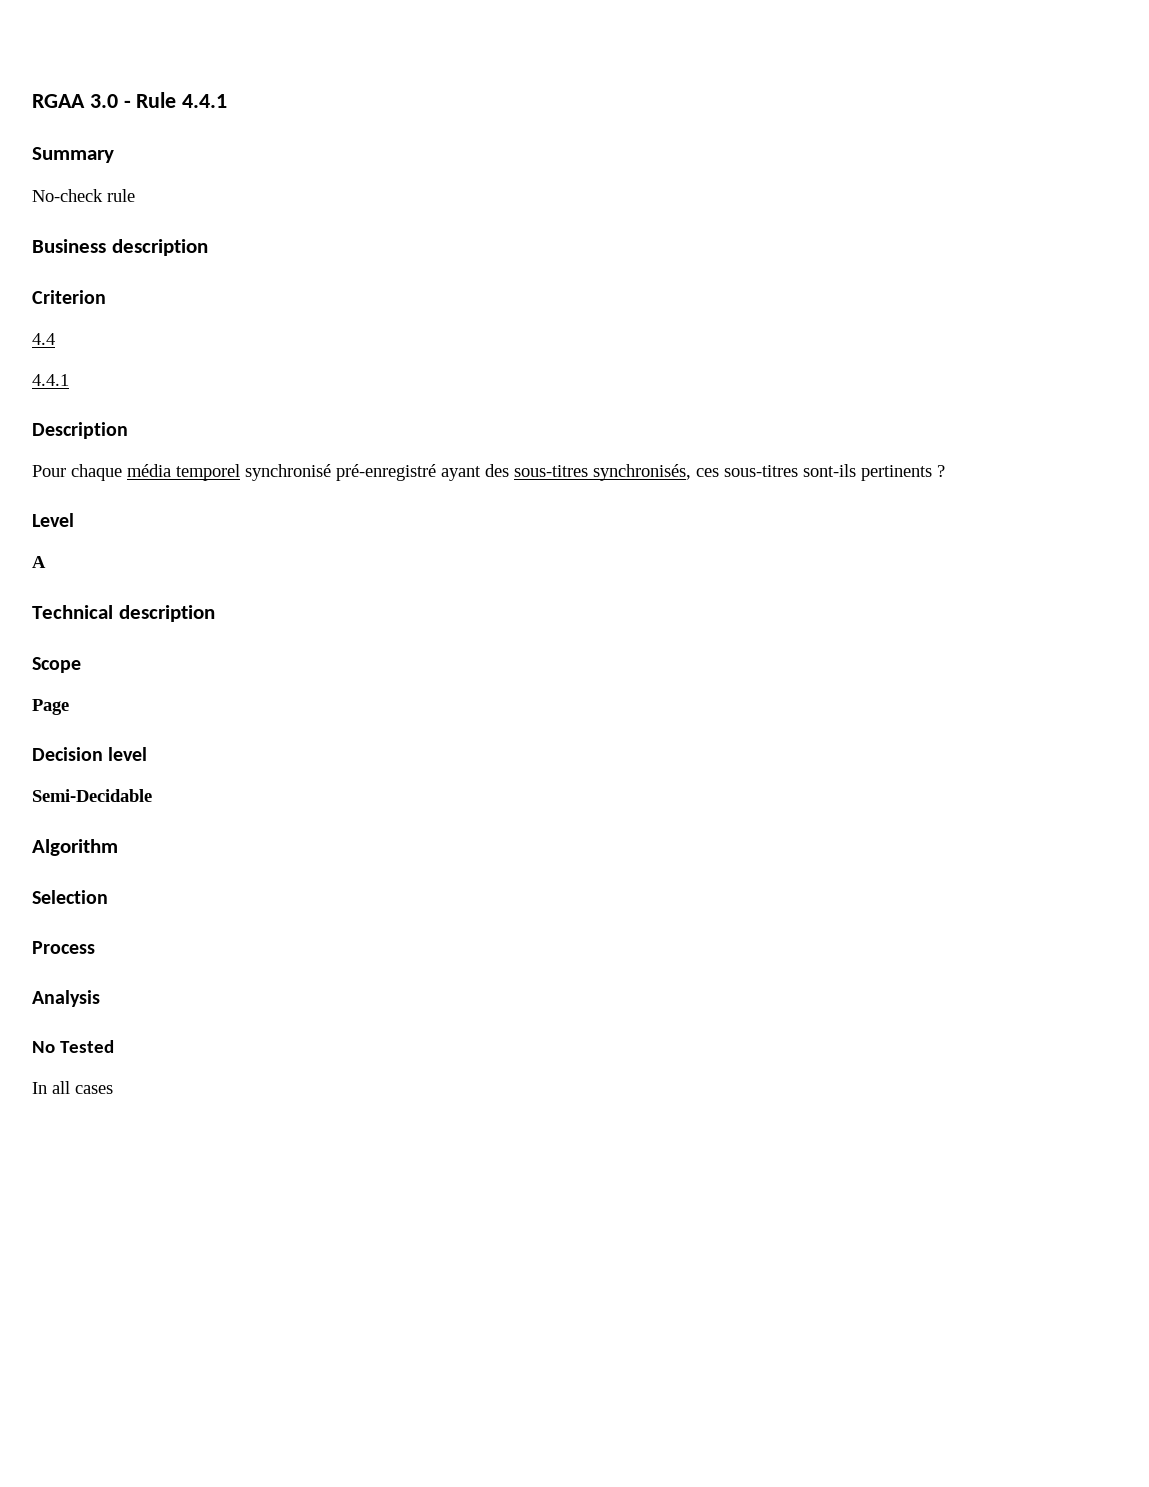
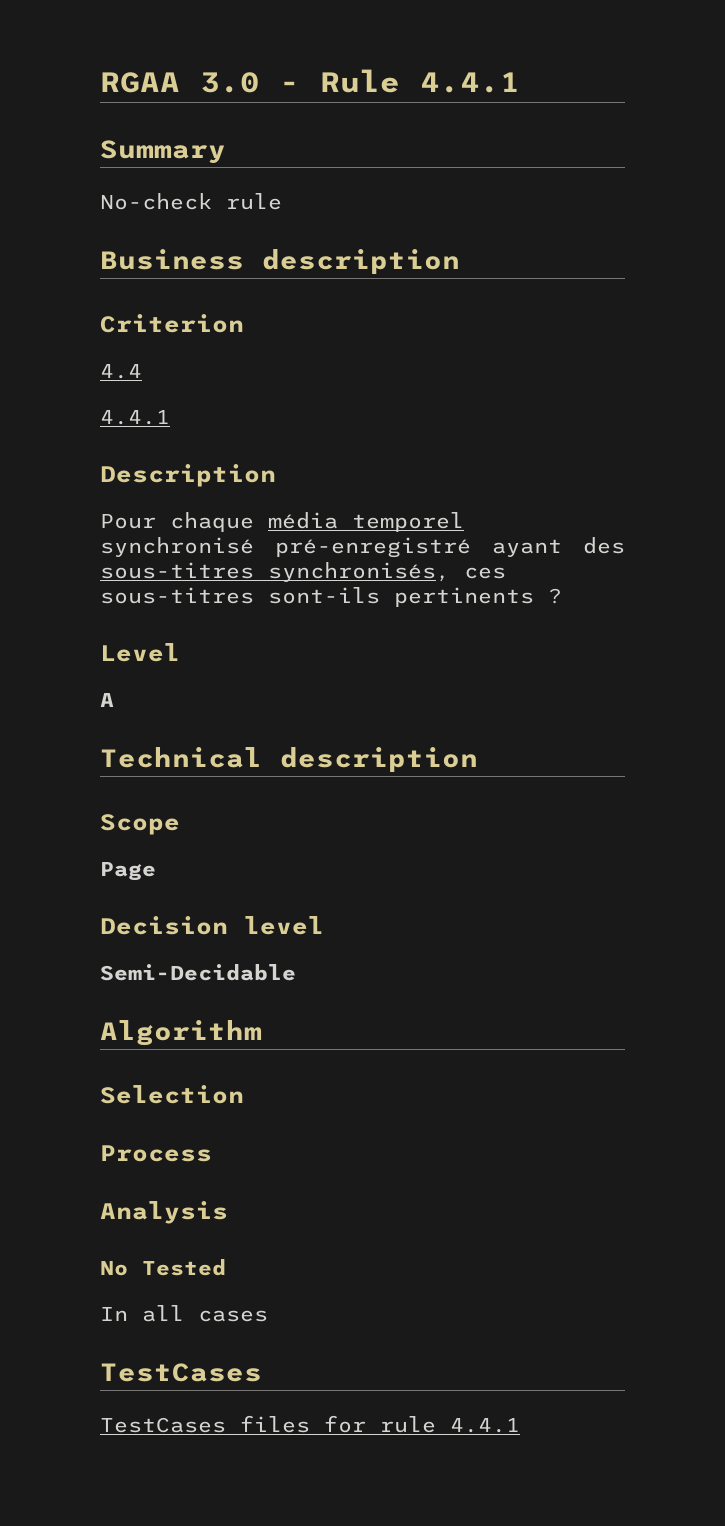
(113, 1089) none -> [100,1363,262,1382] [100,1415,520,1433] // TestCases // TestCases files for rule 4.4.1

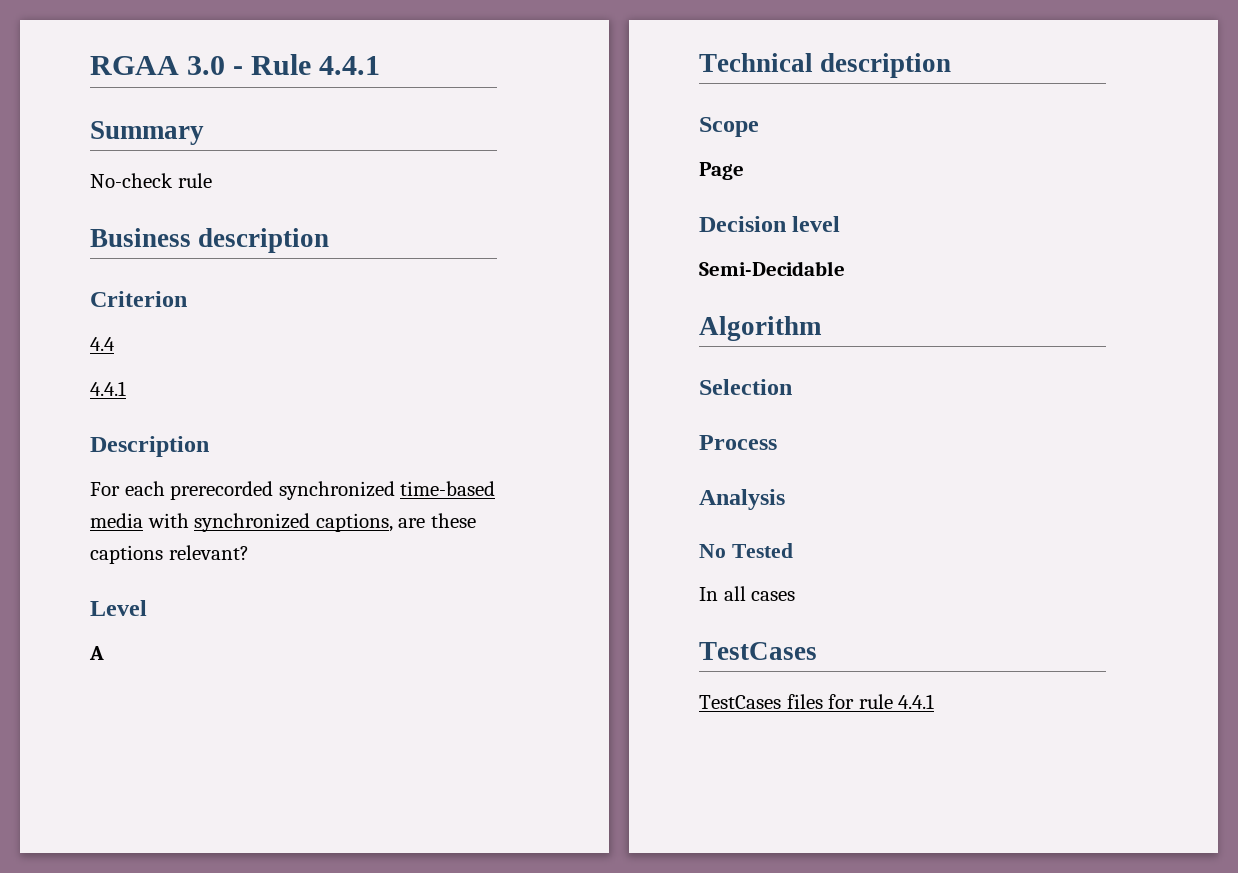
[100,512,464,532] [100,537,625,558] [100,562,506,582] [100,587,562,607] Pour chaque média temporel synchronisé pré-enregistré ayant des sous-titres synchronisés, ces sous-titres sont-ils pertinents ? -> [90,481,496,500] [90,513,476,532] [90,545,249,564] For each prerecorded synchronized time-based media with synchronized captions, are these captions relevant?

